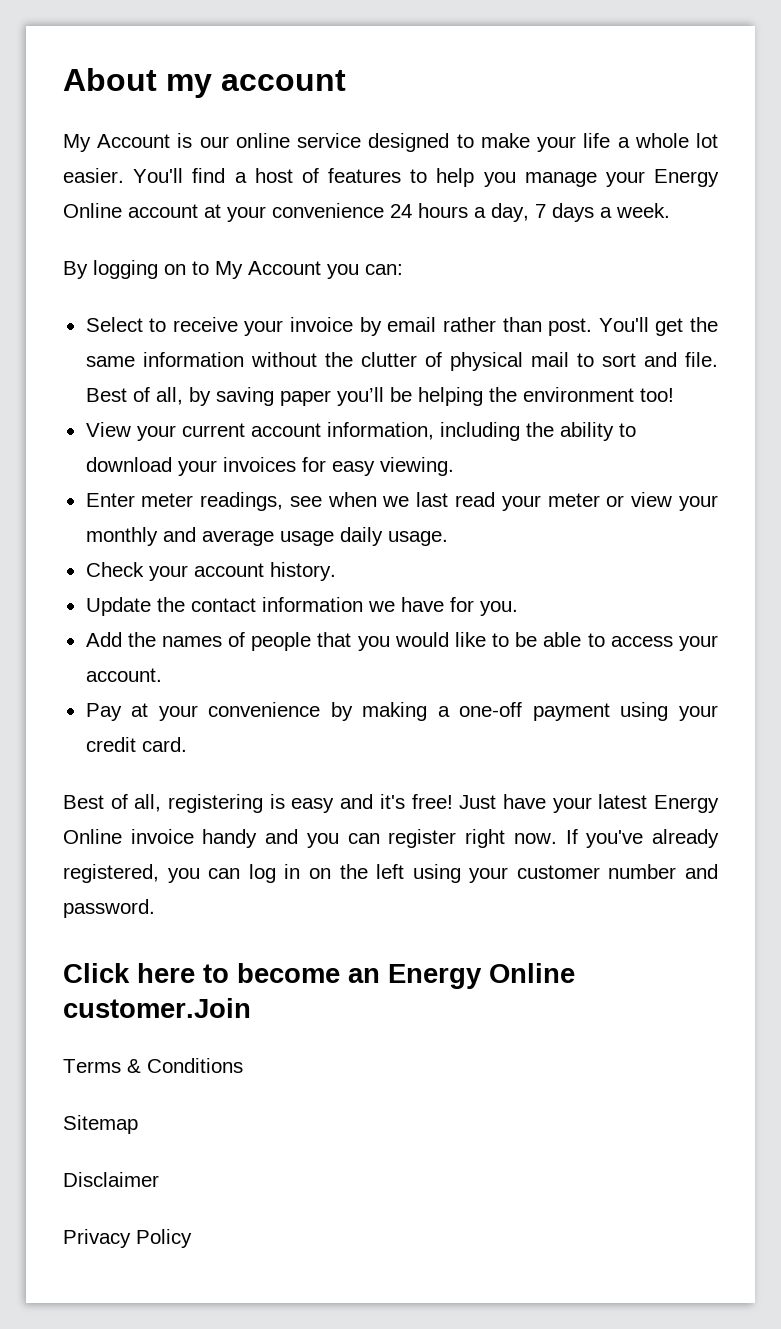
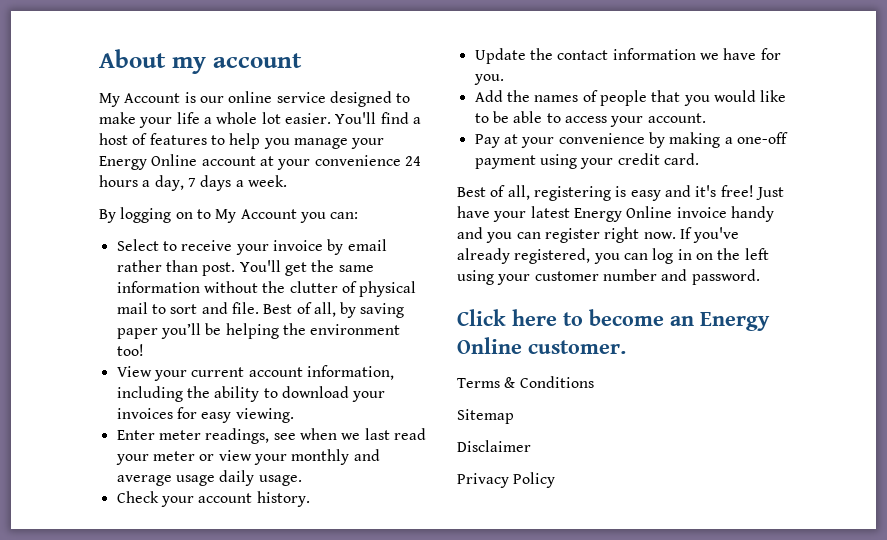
[63,998,251,1018] customer.Join -> [528,340,626,354] customer.

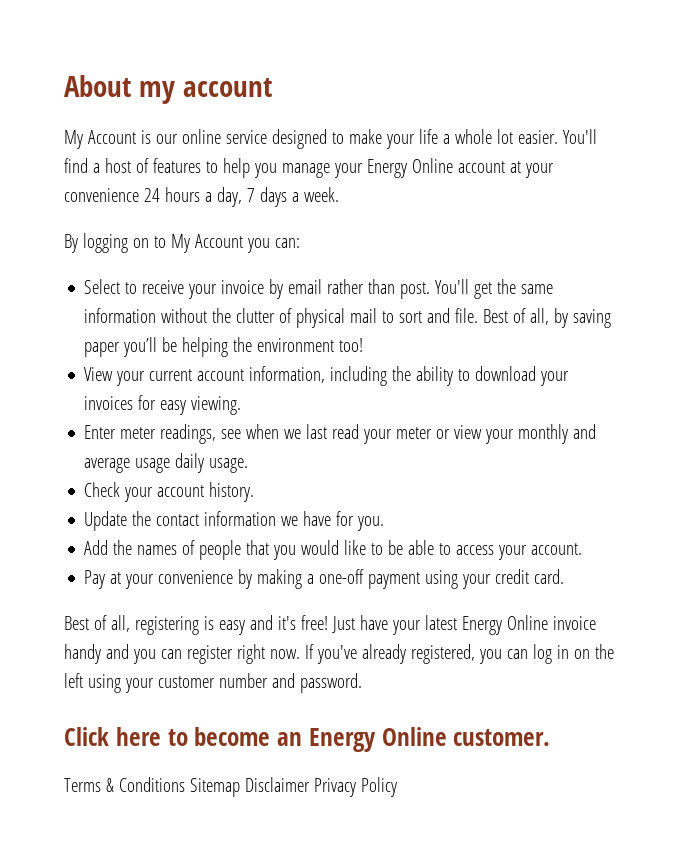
(594, 382) // -> (185, 784) none
(514, 416) // -> (240, 787) none
(531, 446) // -> (310, 784) none

